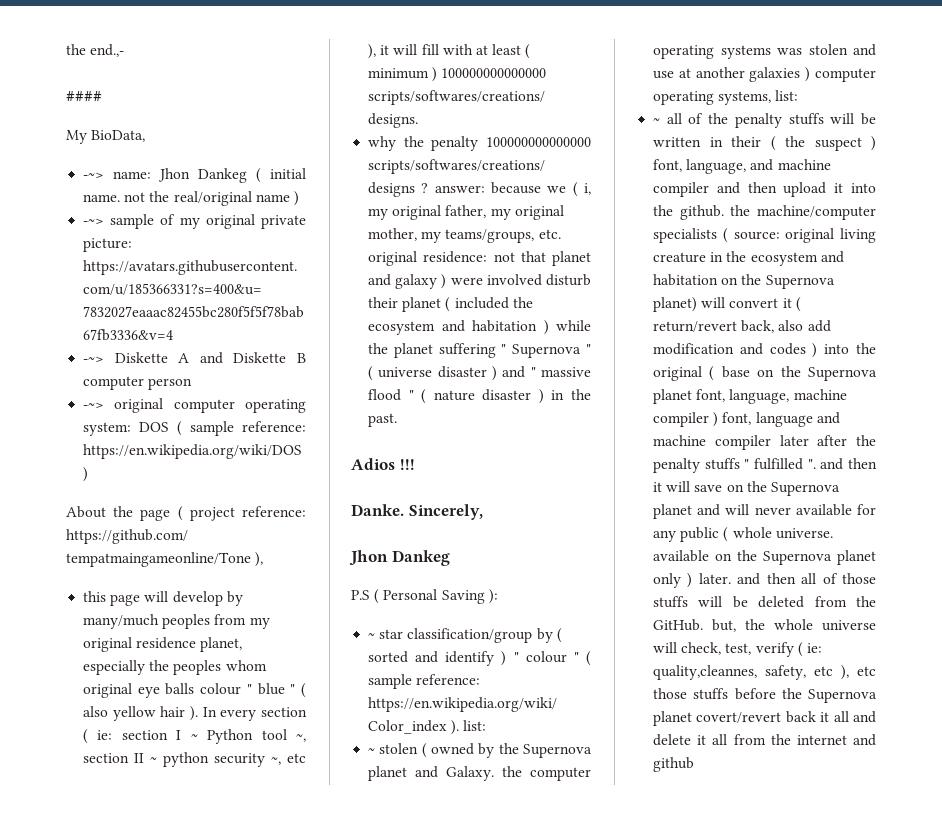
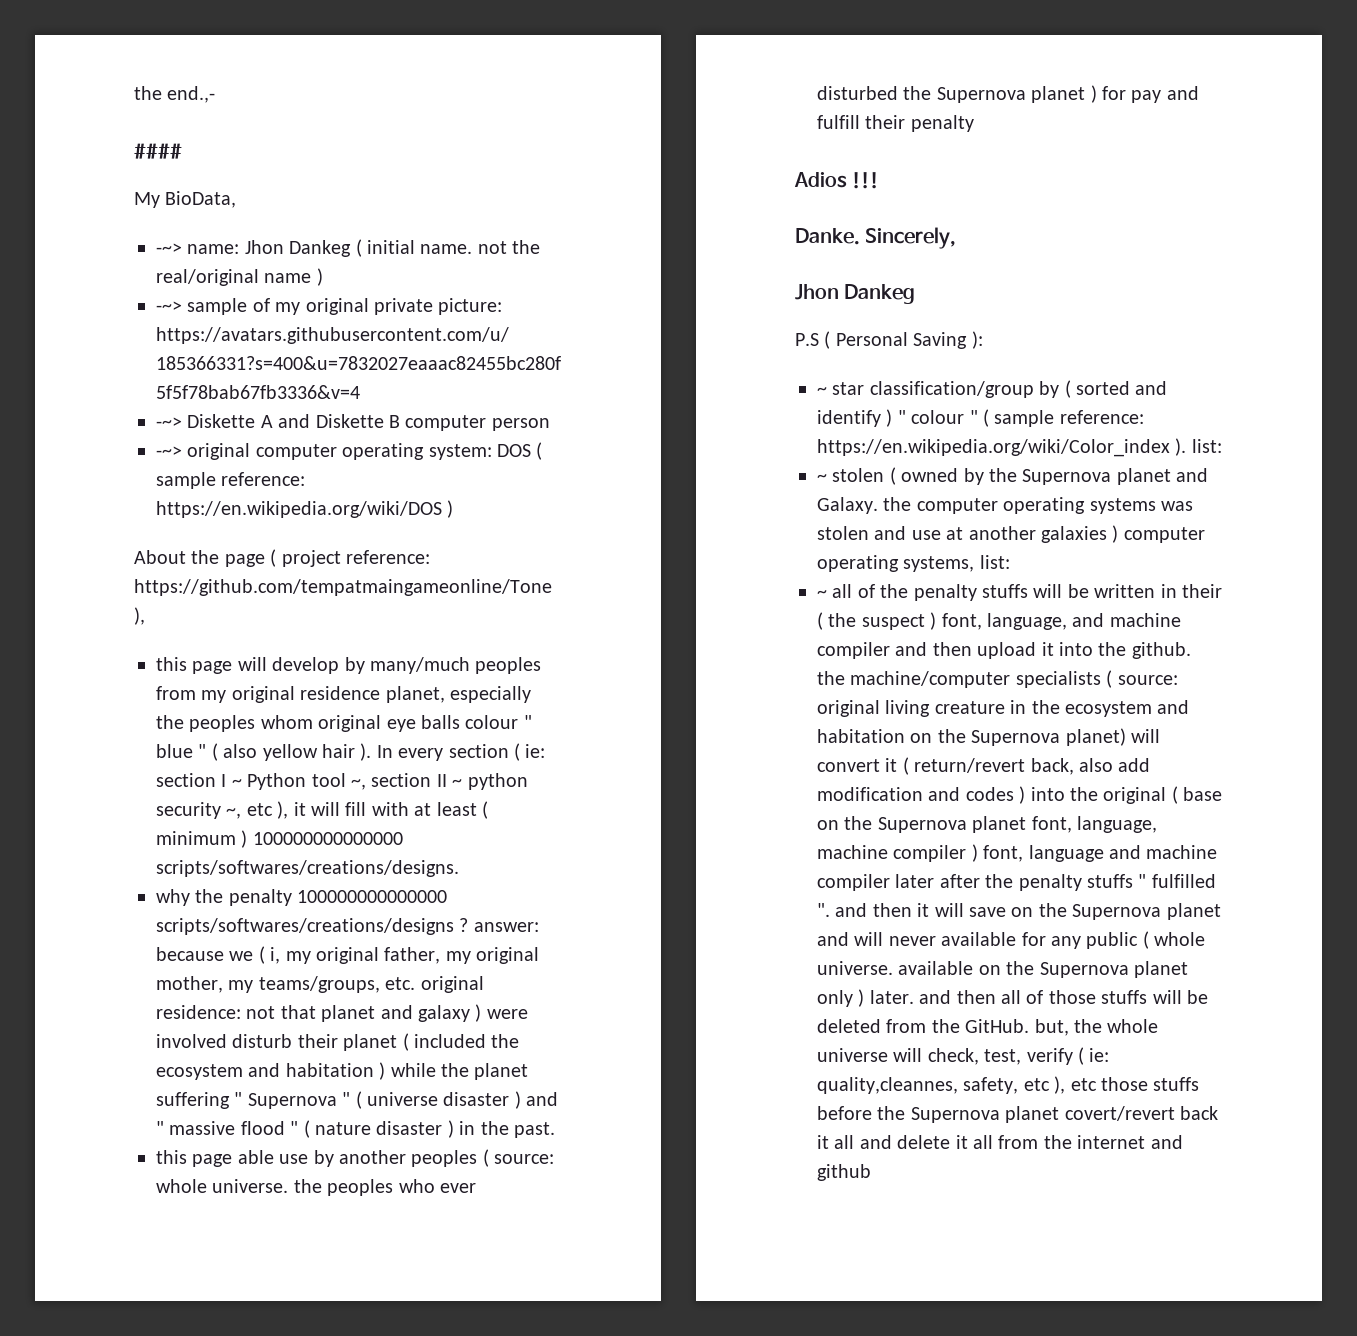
(398, 420) none -> [156,1149,555,1167] [156,1179,476,1196] [817,85,1199,103] [817,115,974,132] // this page able use by another peoples ( source: whole universe. the peoples who ever disturbed the Supernova planet ) for pay and fulfill their penalty

